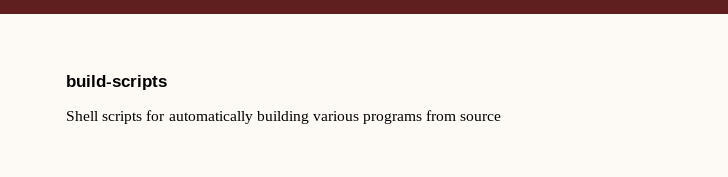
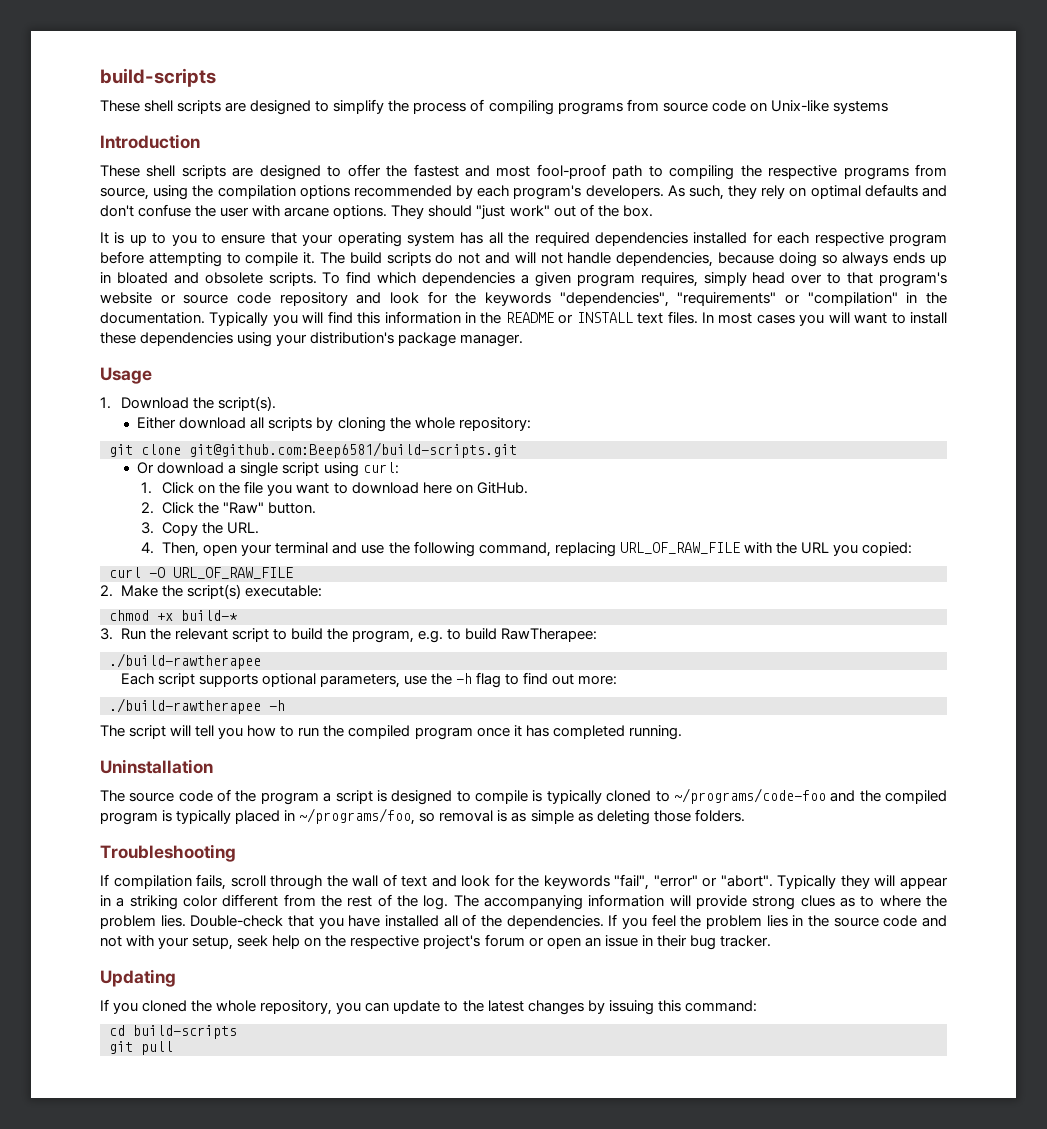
[66,75,167,90] [66,110,502,124] build-scripts // Shell scripts for automatically building various programs from source -> [100,68,216,87] [100,99,888,115] [100,134,200,149] [100,164,948,180] [100,184,947,200] [100,204,653,219] [100,231,947,247] [100,251,947,267] [100,271,948,287] [100,291,947,307] [100,311,948,326] [100,332,524,347] [100,367,152,384] [100,396,276,411] [137,417,531,432] [109,442,517,458] [137,462,399,477] [141,481,528,496] [141,502,317,514] [141,522,260,536] [141,541,912,557] [109,567,293,579] [100,584,322,599] [109,610,238,621] [100,628,598,643] [109,653,261,669] [120,672,618,688] [109,698,285,714] [100,725,682,740] [100,759,213,774] [100,788,947,805] [100,808,745,825] [100,844,236,862] [100,874,948,890] [100,894,948,910] [100,914,947,929] [100,934,771,950] [100,969,176,987] [100,999,757,1015] [109,1025,237,1039] [109,1041,173,1055] build-scripts // These shell scripts are designed to simplify the process of compiling programs from source code on Unix-like systems // Introduction // These shell scripts are designed to offer the fastest and most fool-proof path to compiling the respective programs from source, using the compilation options recommended by each program's developers. As such, they rely on optimal defaults and don't confuse the user with arcane options. They should "just work" out of the box. // It is up to you to ensure that your operating system has all the required dependencies installed for each respective program before attempting to compile it. The build scripts do not and will not handle dependencies, because doing so always ends up in bloated and obsolete scripts. To find which dependencies a given program requires, simply head over to that program's website or source code repository and look for the keywords "dependencies", "requirements" or "compilation" in the documentation. Typically you will find this information in the README or INSTALL text files. In most cases you will want to install these dependencies using your distribution's package manager. // Usage // 1. Download the script(s). // Either download all scripts by cloning the whole repository: // git clone git@github.com:Beep6581/build-scripts.git // Or download a single script using curl: // 1. Click on the file you want to download here on GitHub. // 2. Click the "Raw" button. // 3. Copy the URL. // 4. Then, open your terminal and use the following command, replacing URL_OF_RAW_FILE with the URL you copied: // curl -O URL_OF_RAW_FILE // 2. Make the script(s) executable: // chmod +x build-* // 3. Run the relevant script to build the program, e.g. to build RawTherapee: // ./build-rawtherapee // Each script supports optional parameters, use the -h flag to find out more: // ./build-rawtherapee -h // The script will tell you how to run the compiled program once it has completed running. // Uninstallation // The source code of the program a script is designed to compile is typically cloned to ~/programs/code-foo and the compiled program is typically placed in ~/programs/foo, so removal is as simple as deleting those folders. // Troubleshooting // If compilation fails, scroll through the wall of text and look for the keywords "fail", "error" or "abort". Typically they will appear in a striking color different from the rest of the log. The accompanying information will provide strong clues as to where the problem lies. Double-check that you have installed all of the dependencies. If you feel the problem lies in the source code and not with your setup, seek help on the respective project's forum or open an issue in their bug tracker. // Updating // If you cloned the whole repository, you can update to the latest changes by issuing this command: // cd build-scripts // git pull

